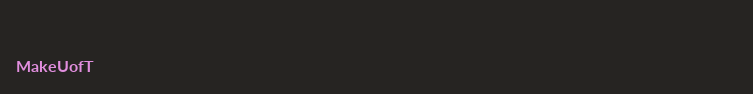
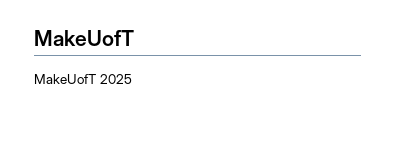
[16,61,94,72] MakeUofT -> [34,30,134,46] [34,74,132,84] MakeUofT // MakeUofT 2025

